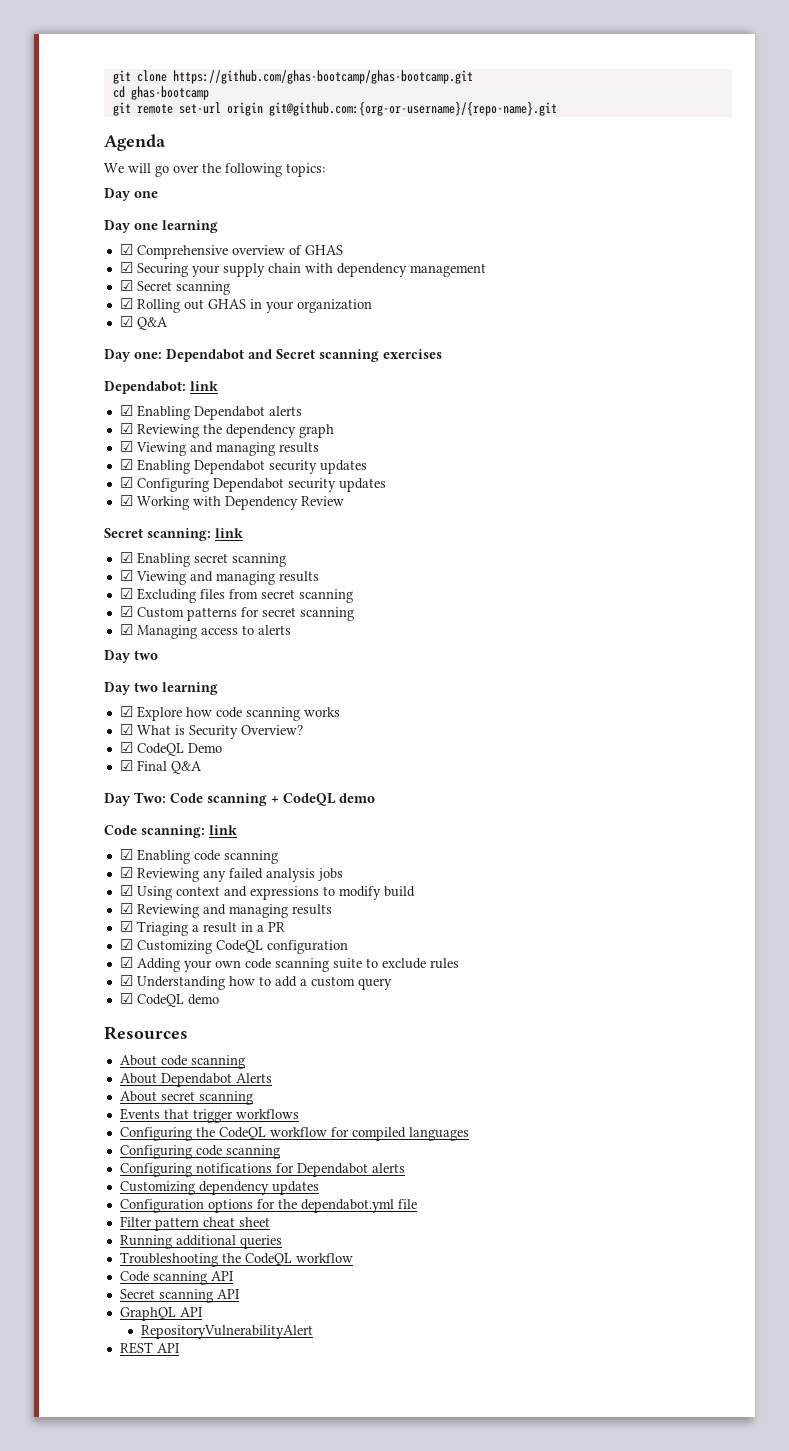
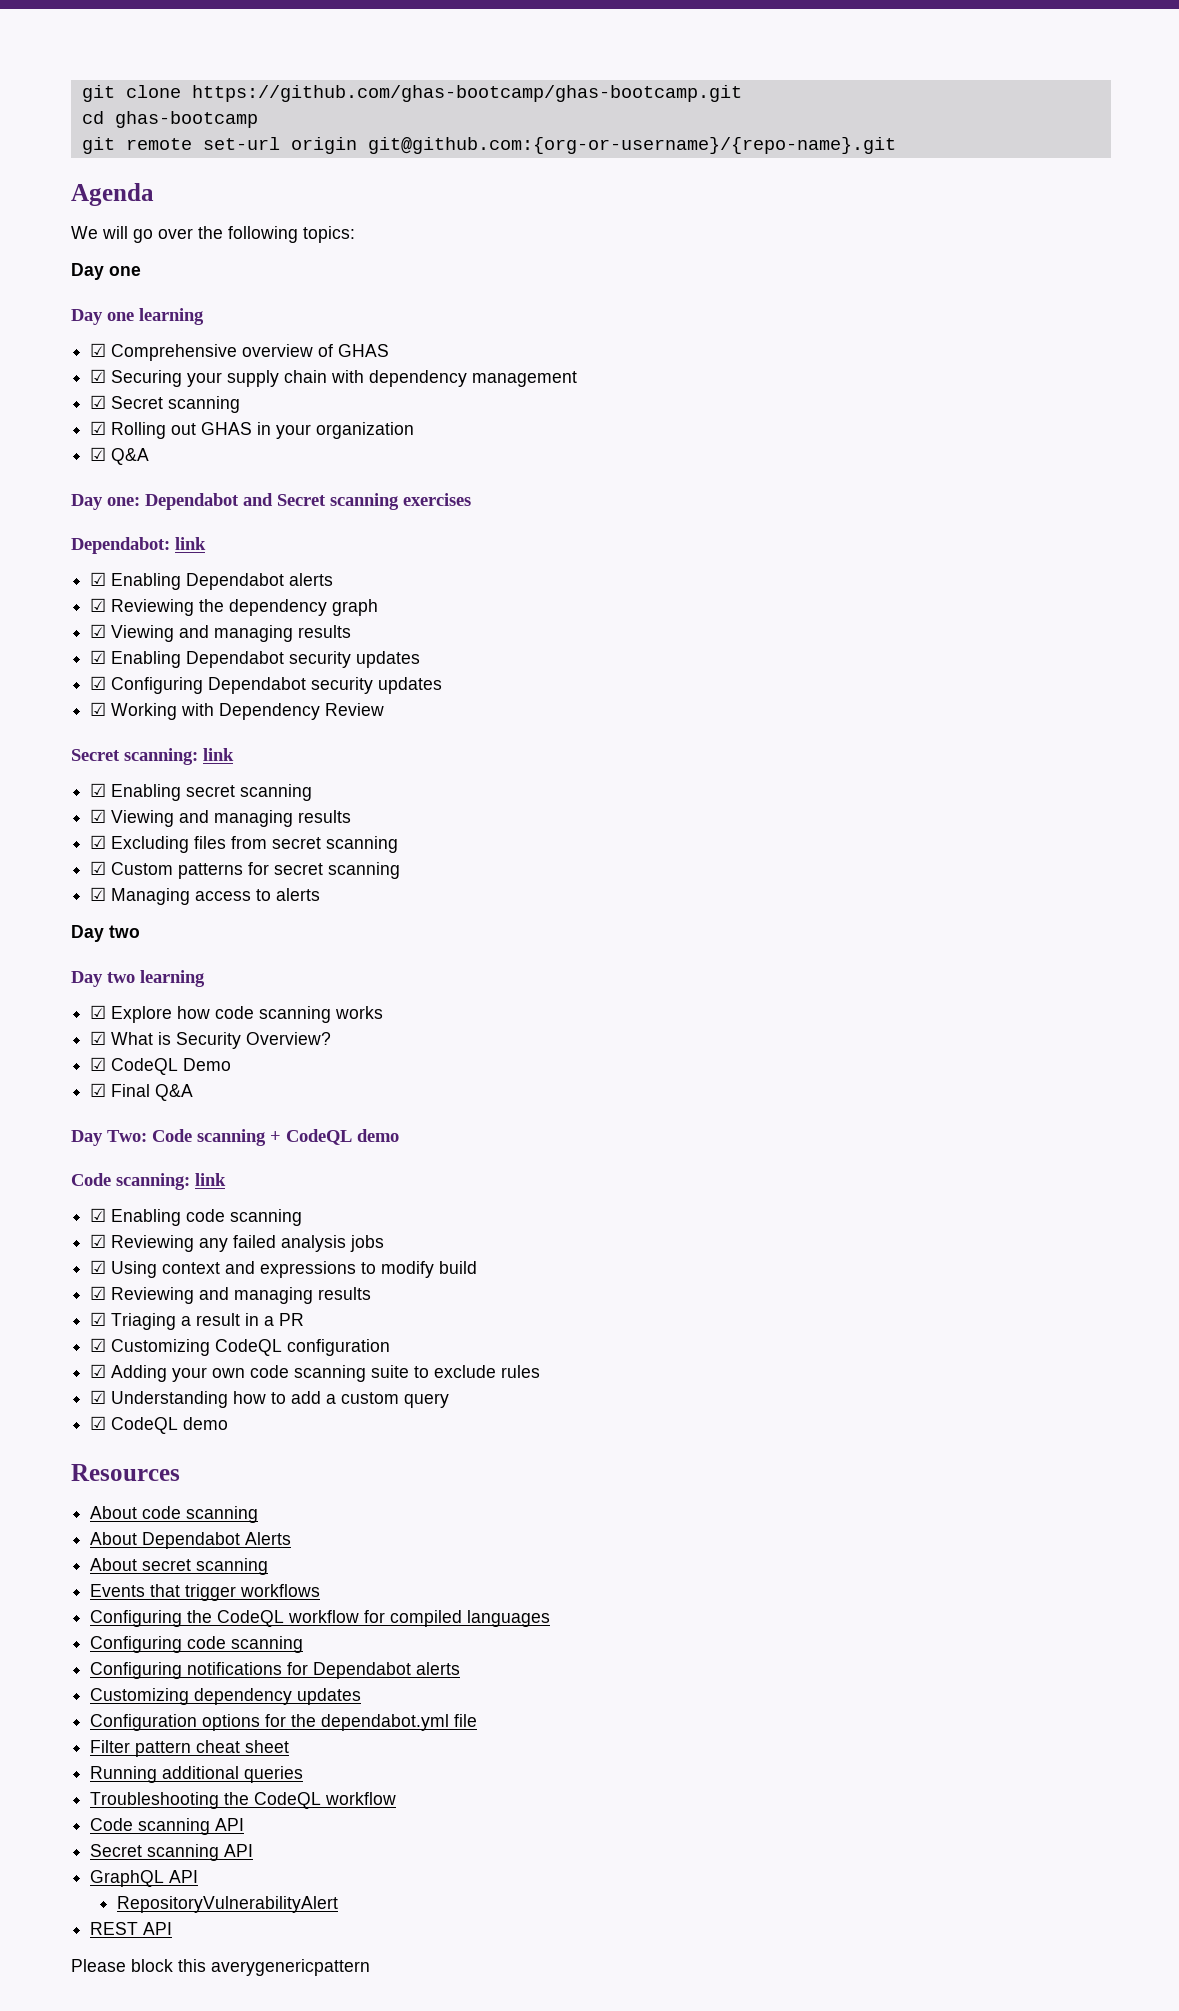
(180, 1348) none -> [71,1959,370,1976] // Please block this averygenericpattern

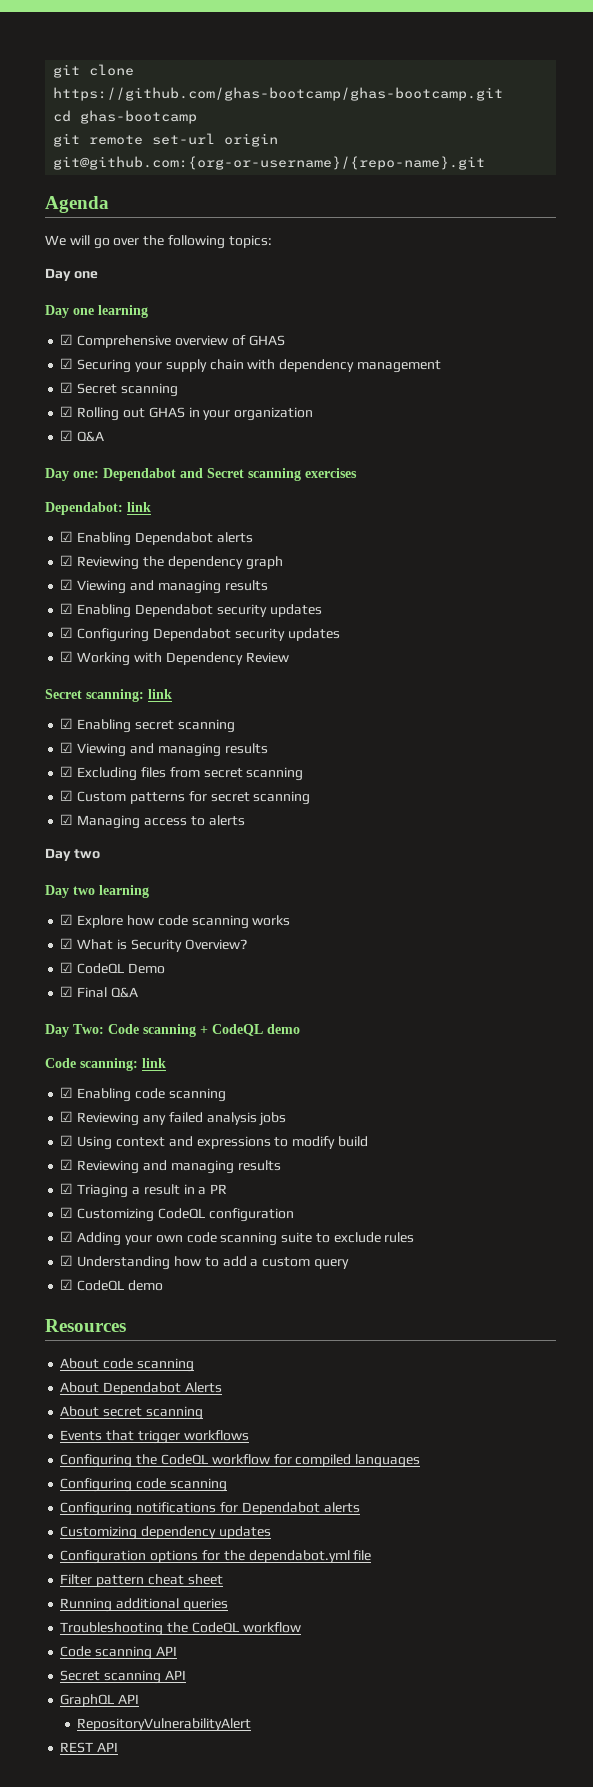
[71,1959,370,1976] // Please block this averygenericpattern -> (119, 1747) none

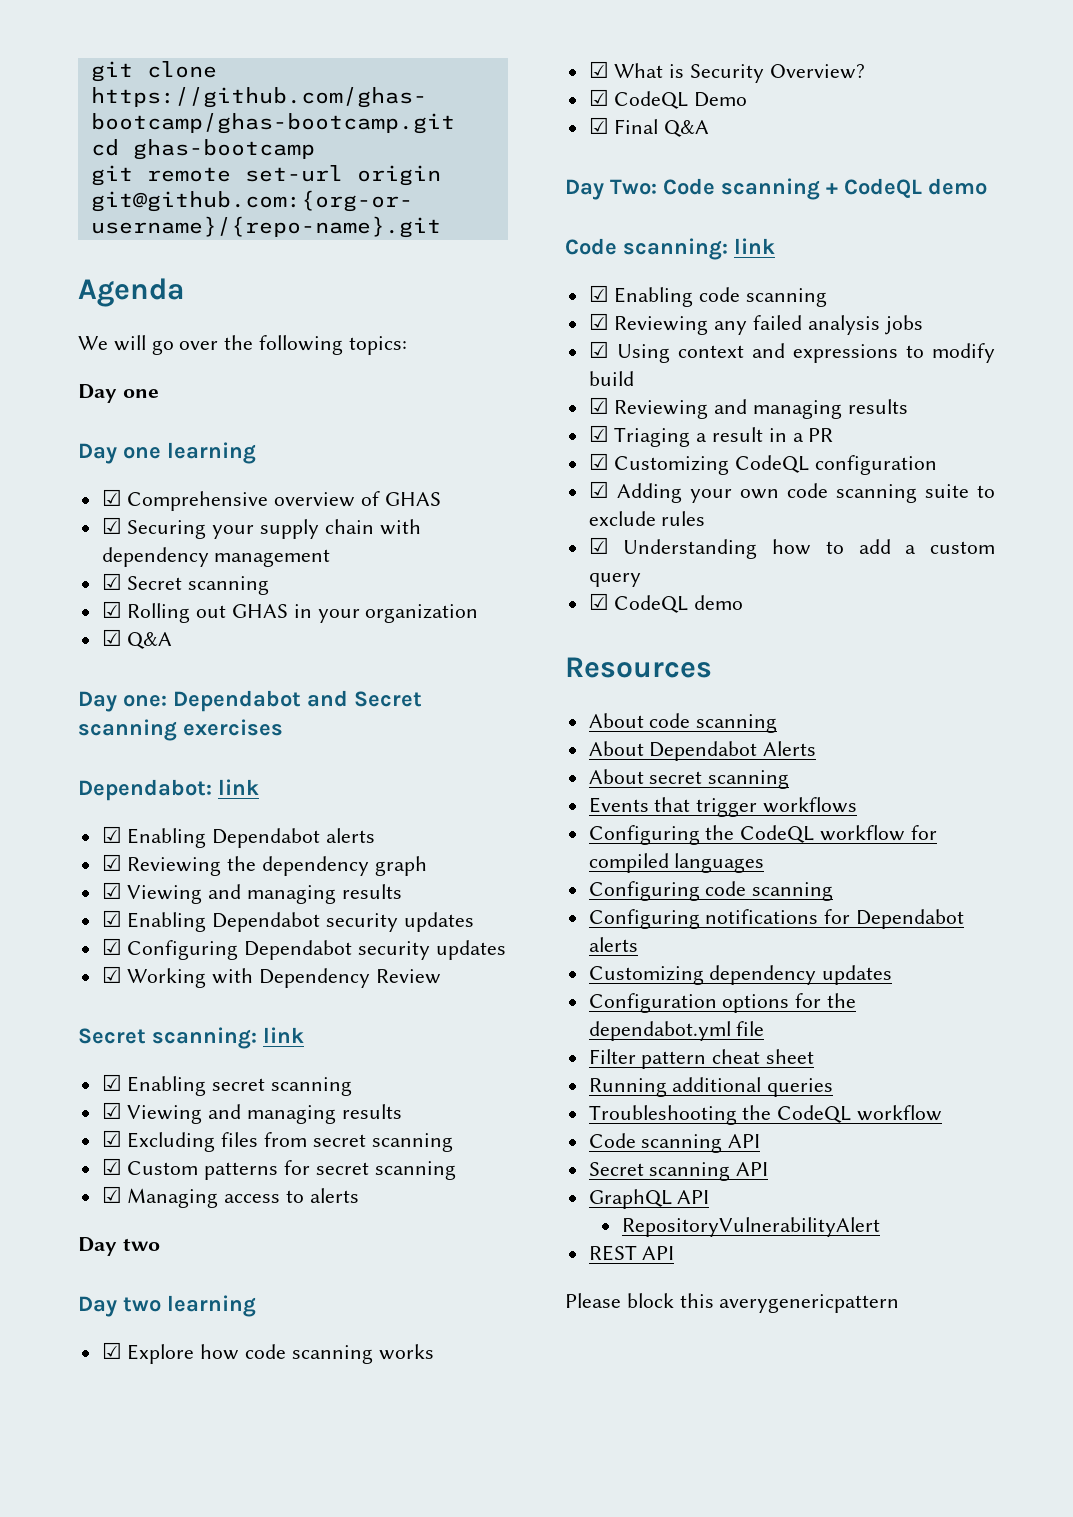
(119, 1747) none -> [565,1293,900,1313] // Please block this averygenericpattern

